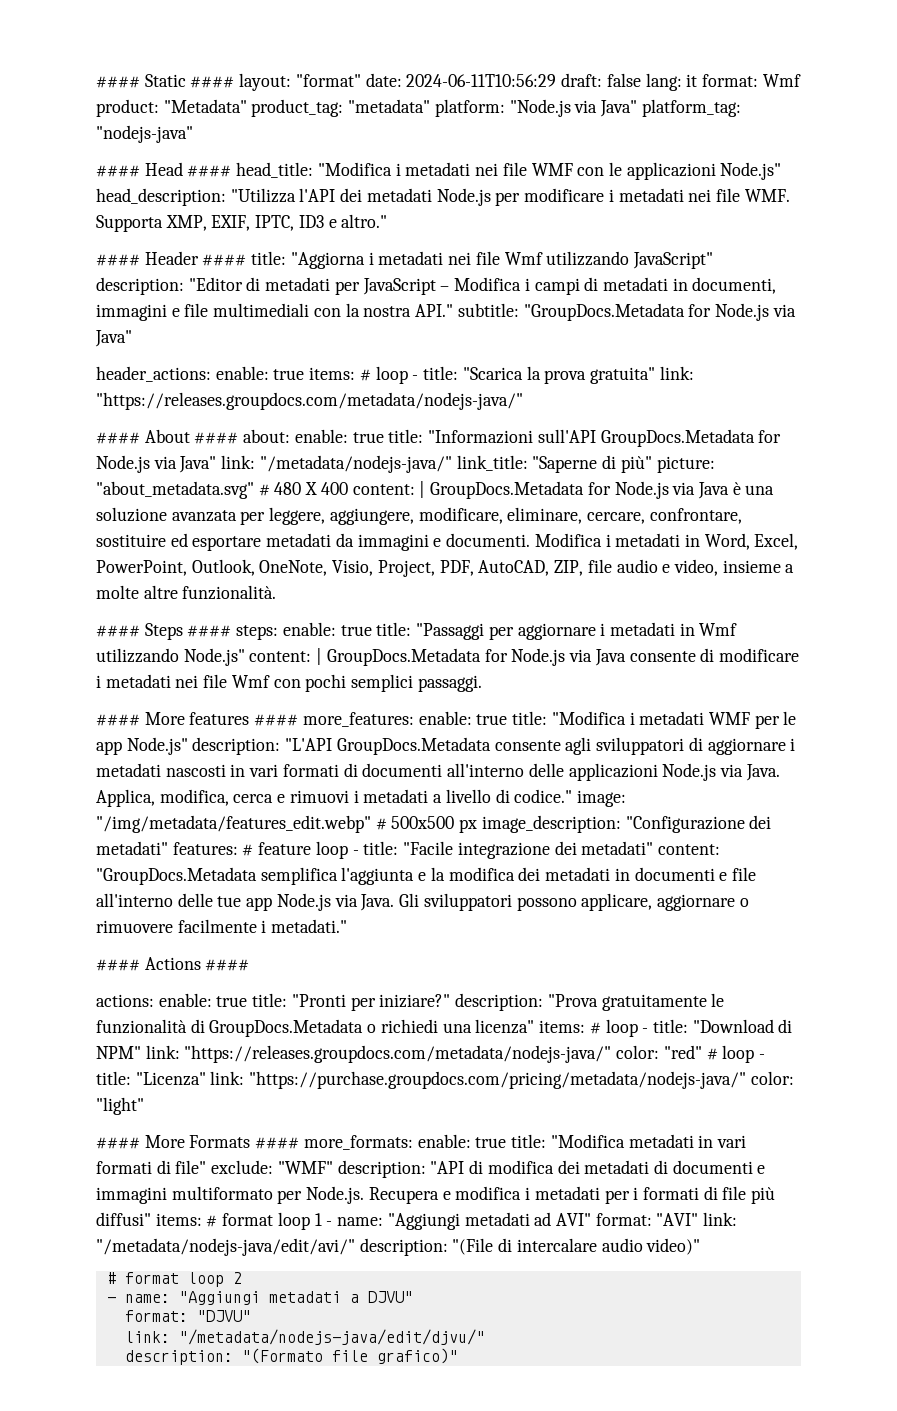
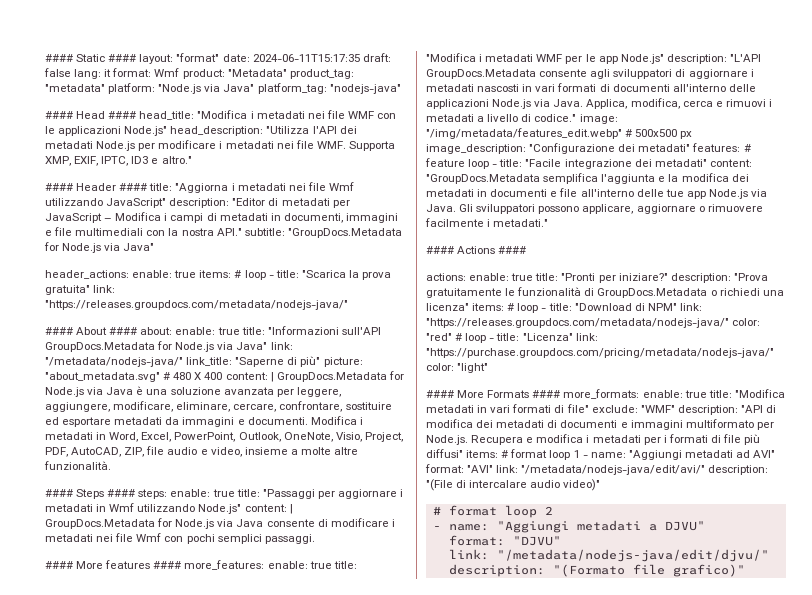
[406,74,557,87] 2024-06-11T10:56:29 -> [252,54,360,62] 2024-06-11T15:17:35

